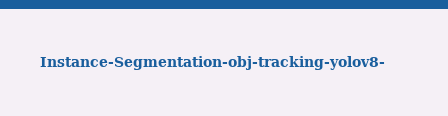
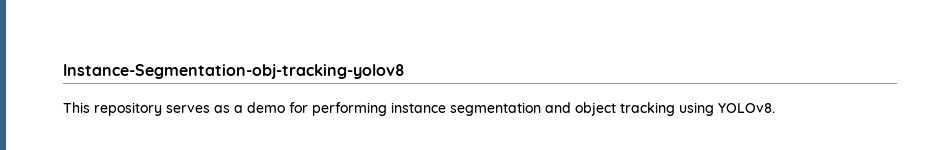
[40,56,385,70] Instance-Segmentation-obj-tracking-yolov8- -> [63,64,404,79] [63,102,775,116] Instance-Segmentation-obj-tracking-yolov8 // This repository serves as a demo for performing instance segmentation and object tracking using YOLOv8.

